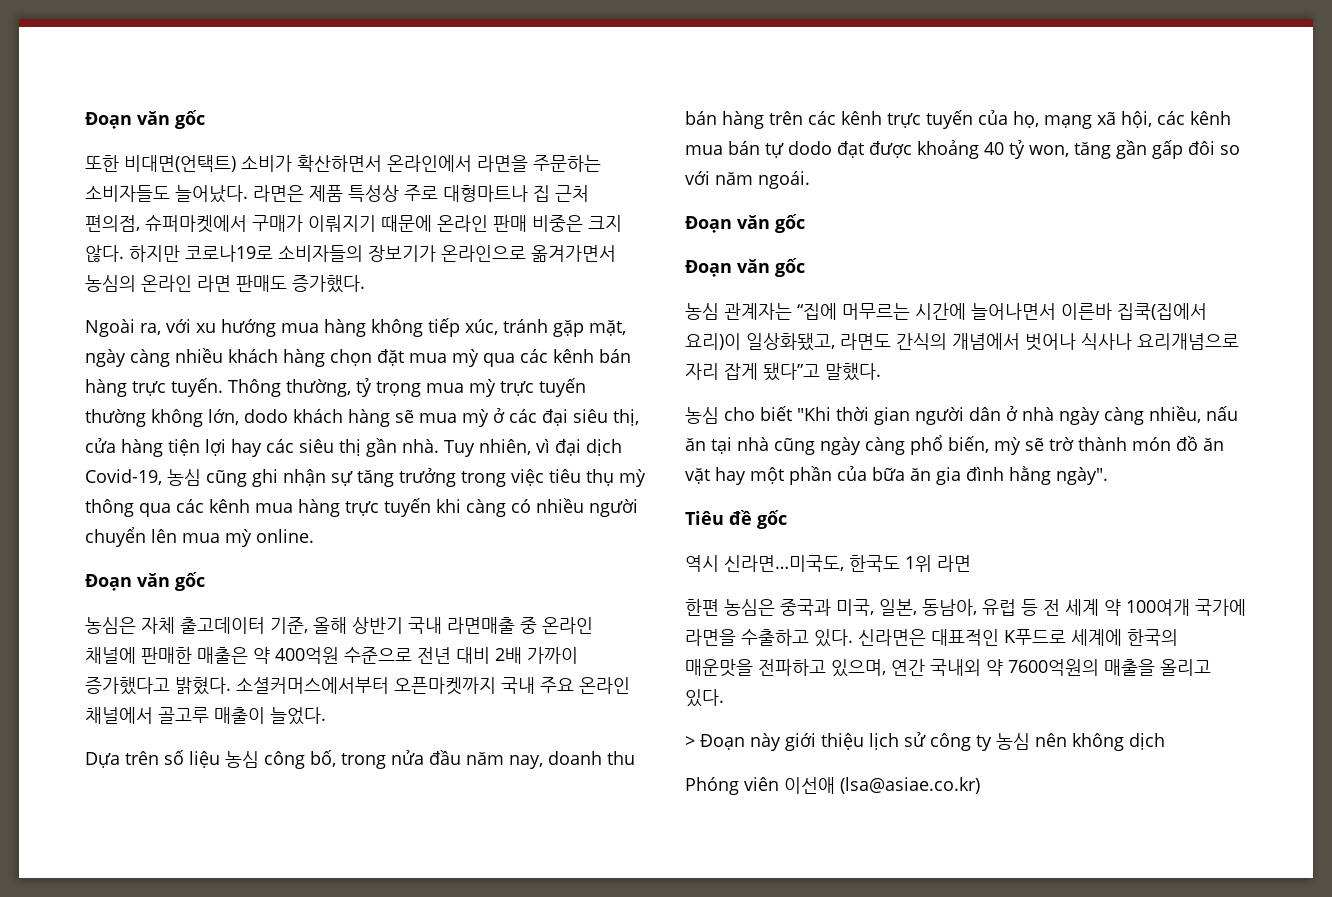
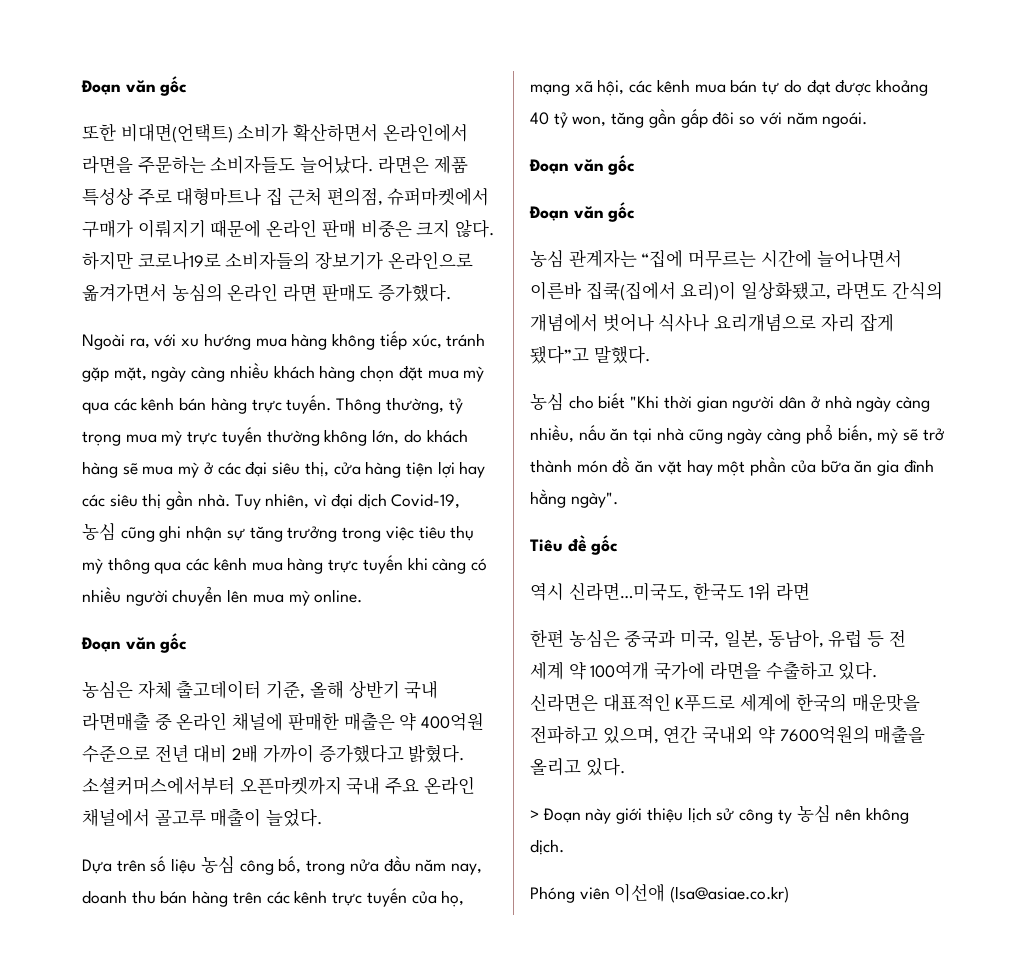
[244,409,288,423] dodo -> [403,429,422,443] do
[788,141,832,155] dodo -> [783,79,802,93] do
[1049,437,1074,451] trờ -> [922,428,944,441] trở
[1129,733,1165,750] dịch -> [530,839,564,855] dịch.

